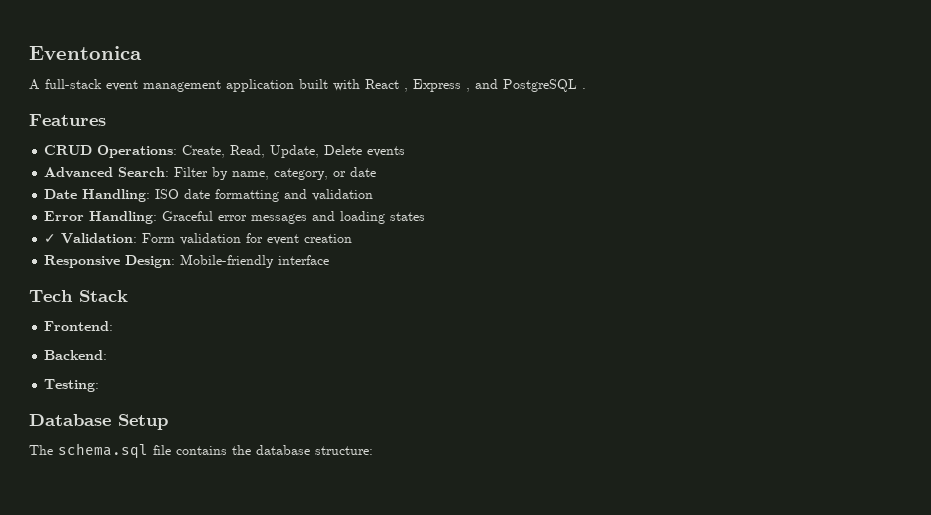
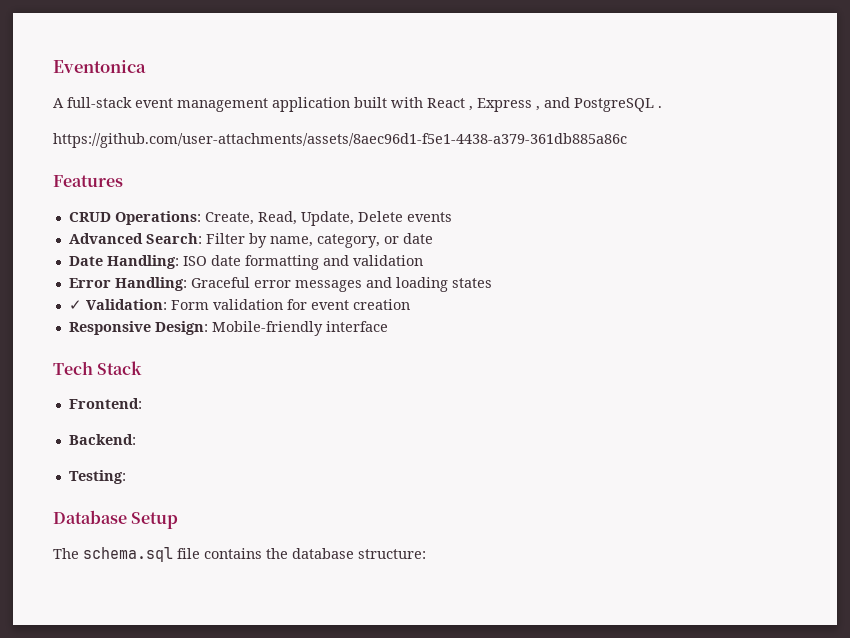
(586, 88) none -> [53,133,627,148] // https://github.com/user-attachments/assets/8aec96d1-f5e1-4438-a379-361db885a86c

